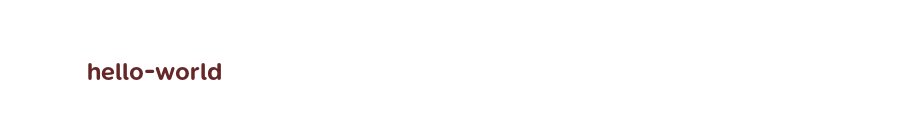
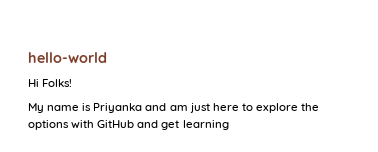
(222, 72) none -> [28,79,73,87] [28,103,320,113] [28,120,229,130] // Hi Folks! // My name is Priyanka and am just here to explore the options with GitHub and get learning

